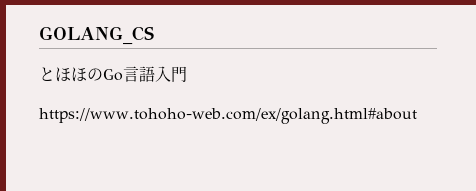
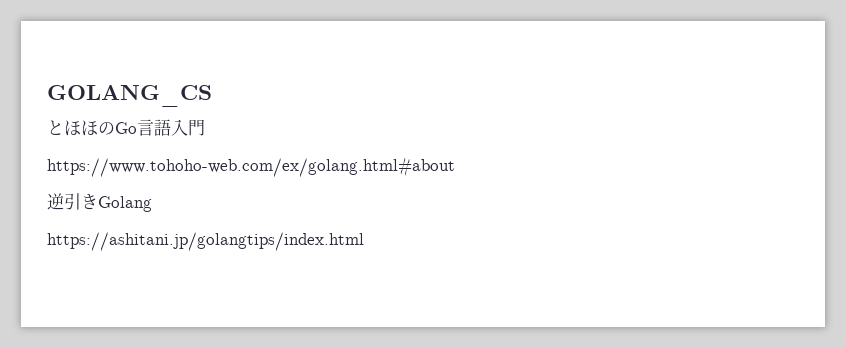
(417, 116) none -> [47,193,152,212] [47,232,364,251] // 逆引きGolang // https://ashitani.jp/golangtips/index.html

